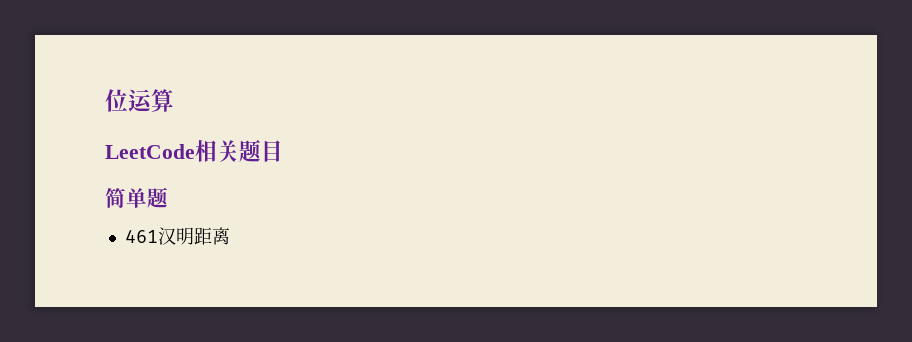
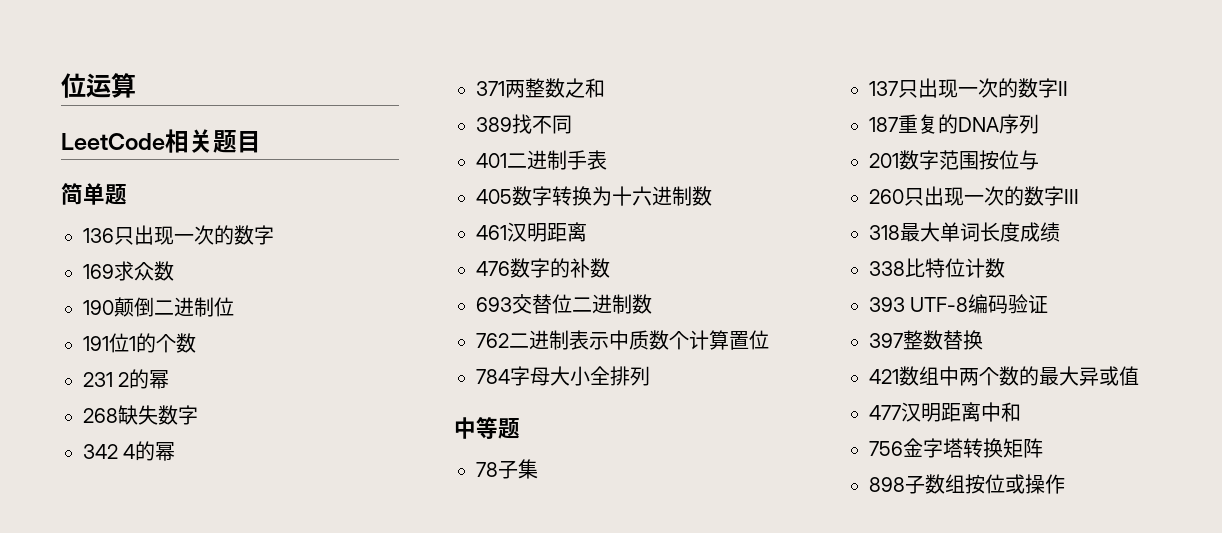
[124,227,230,245] 461汉明距离 -> [83,225,274,245] [83,261,174,281] [83,297,234,317] [83,333,196,353] [83,369,170,389] [83,405,198,425] [83,441,176,461] [476,78,605,98] [476,114,572,134] [476,150,607,170] [476,186,712,206] [476,222,587,242] [476,258,610,278] [476,294,652,314] [476,330,769,350] [476,366,650,386] [454,417,520,439] [476,459,538,479] [869,78,1068,98] [869,114,1039,134] [869,150,1039,170] [869,186,1079,206] [869,222,1060,242] [869,258,1005,278] [869,294,1049,314] [869,330,983,350] [869,366,1139,386] [869,402,1021,422] [869,438,1043,458] [869,474,1065,494] 136只出现一次的数字 // 169求众数 // 190颠倒二进制位 // 191位1的个数 // 231 2的幂 // 268缺失数字 // 342 4的幂 // 371两整数之和 // 389找不同 // 401二进制手表 // 405数字转换为十六进制数 // 461汉明距离 // 476数字的补数 // 693交替位二进制数 // 762二进制表示中质数个计算置位 // 784字母大小全排列 // 中等题 // 78子集 // 137只出现一次的数字II // 187重复的DNA序列 // 201数字范围按位与 // 260只出现一次的数字III // 318最大单词长度成绩 // 338比特位计数 // 393 UTF-8编码验证 // 397整数替换 // 421数组中两个数的最大异或值 // 477汉明距离中和 // 756金字塔转换矩阵 // 898子数组按位或操作

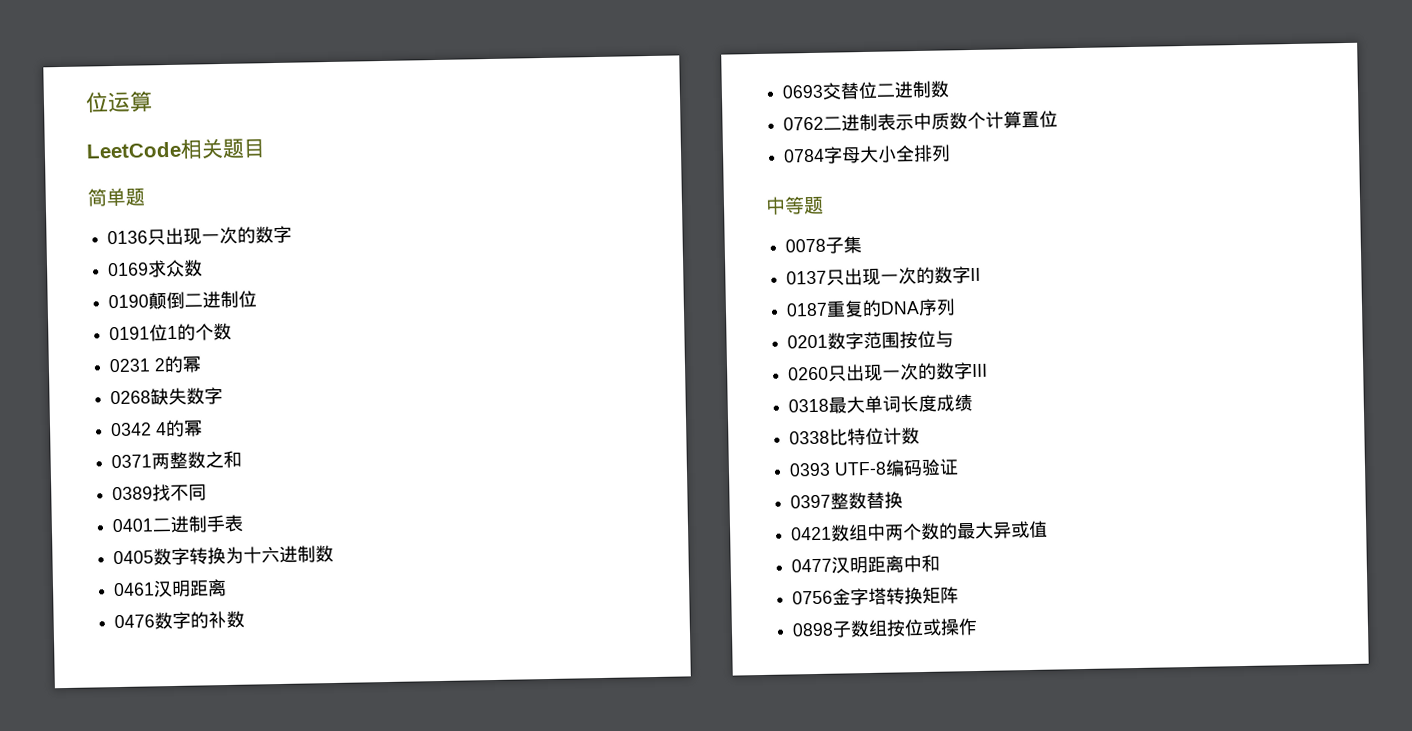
[83,228,114,243] 136 -> [107,230,149,245] 0136
[83,264,114,279] 169 -> [107,262,150,277] 0169
[83,300,114,315] 190 -> [108,294,150,309] 0190
[83,336,109,351] 191 -> [109,326,151,341] 0191
[83,372,113,387] 231 -> [109,358,152,373] 0231
[83,408,118,423] 268 -> [110,390,152,405] 0268
[83,444,118,459] 342 -> [110,422,153,437] 0342
[476,81,505,96] 371 -> [111,454,153,469] 0371
[476,117,512,132] 389 -> [112,486,154,501] 0389
[476,153,507,168] 401 -> [112,518,155,533] 0401
[476,189,512,204] 405 -> [113,550,155,565] 0405
[476,225,507,240] 461 -> [113,582,156,597] 0461
[476,261,510,276] 476 -> [114,614,156,629] 0476
[476,297,512,312] 693 -> [782,84,825,99] 0693
[476,333,509,348] 762 -> [783,116,825,131] 0762
[476,369,510,384] 784 -> [783,148,826,163] 0784
[476,462,498,477] 78 -> [785,238,827,253] 0078
[869,81,898,96] 137 -> [786,270,828,285] 0137
[869,117,898,132] 187 -> [786,302,829,317] 0187
[869,153,899,168] 201 -> [787,334,829,349] 0201
[869,189,904,204] 260 -> [788,366,830,381] 0260
[869,225,900,240] 318 -> [788,398,830,413] 0318
[869,261,905,276] 338 -> [789,430,831,445] 0338
[869,297,905,312] 393 -> [789,462,832,477] 0393
[869,333,903,348] 397 -> [790,494,832,509] 0397
[869,369,899,384] 421 -> [791,526,833,541] 0421
[869,405,901,420] 477 -> [791,558,833,573] 0477
[869,441,903,456] 756 -> [792,590,834,605] 0756
[869,477,905,492] 898 -> [792,622,835,637] 0898

